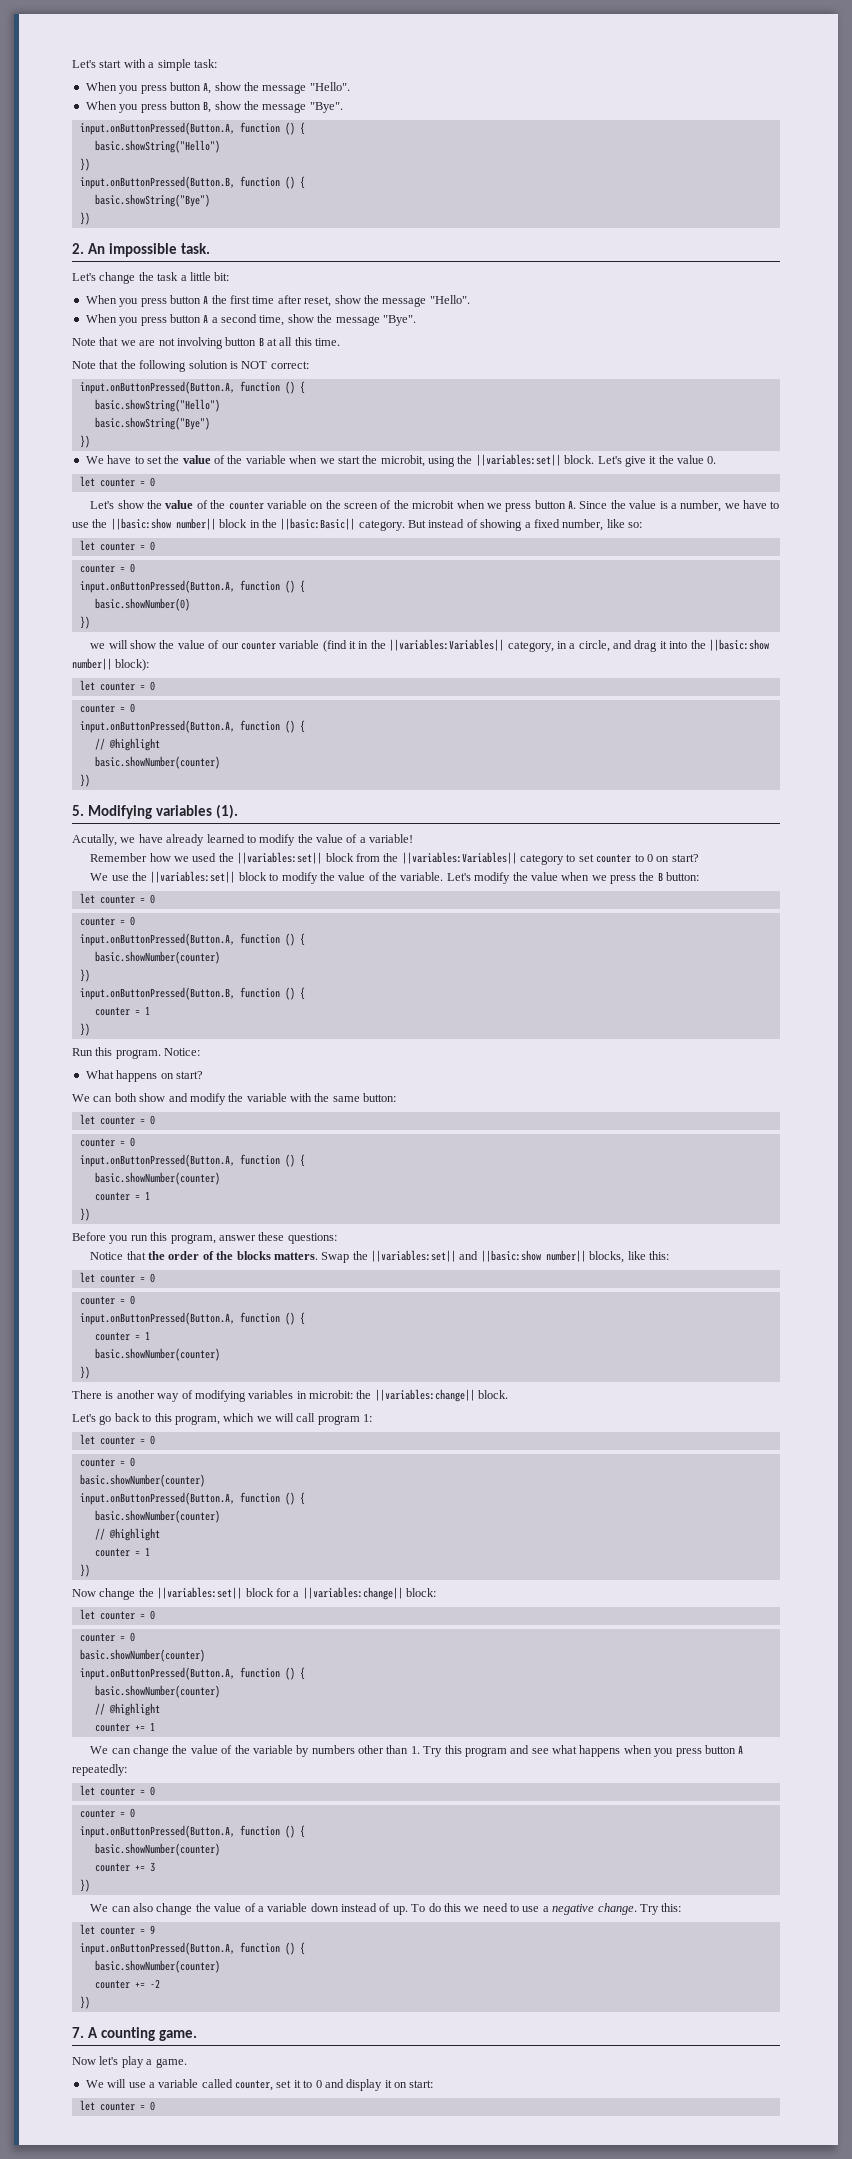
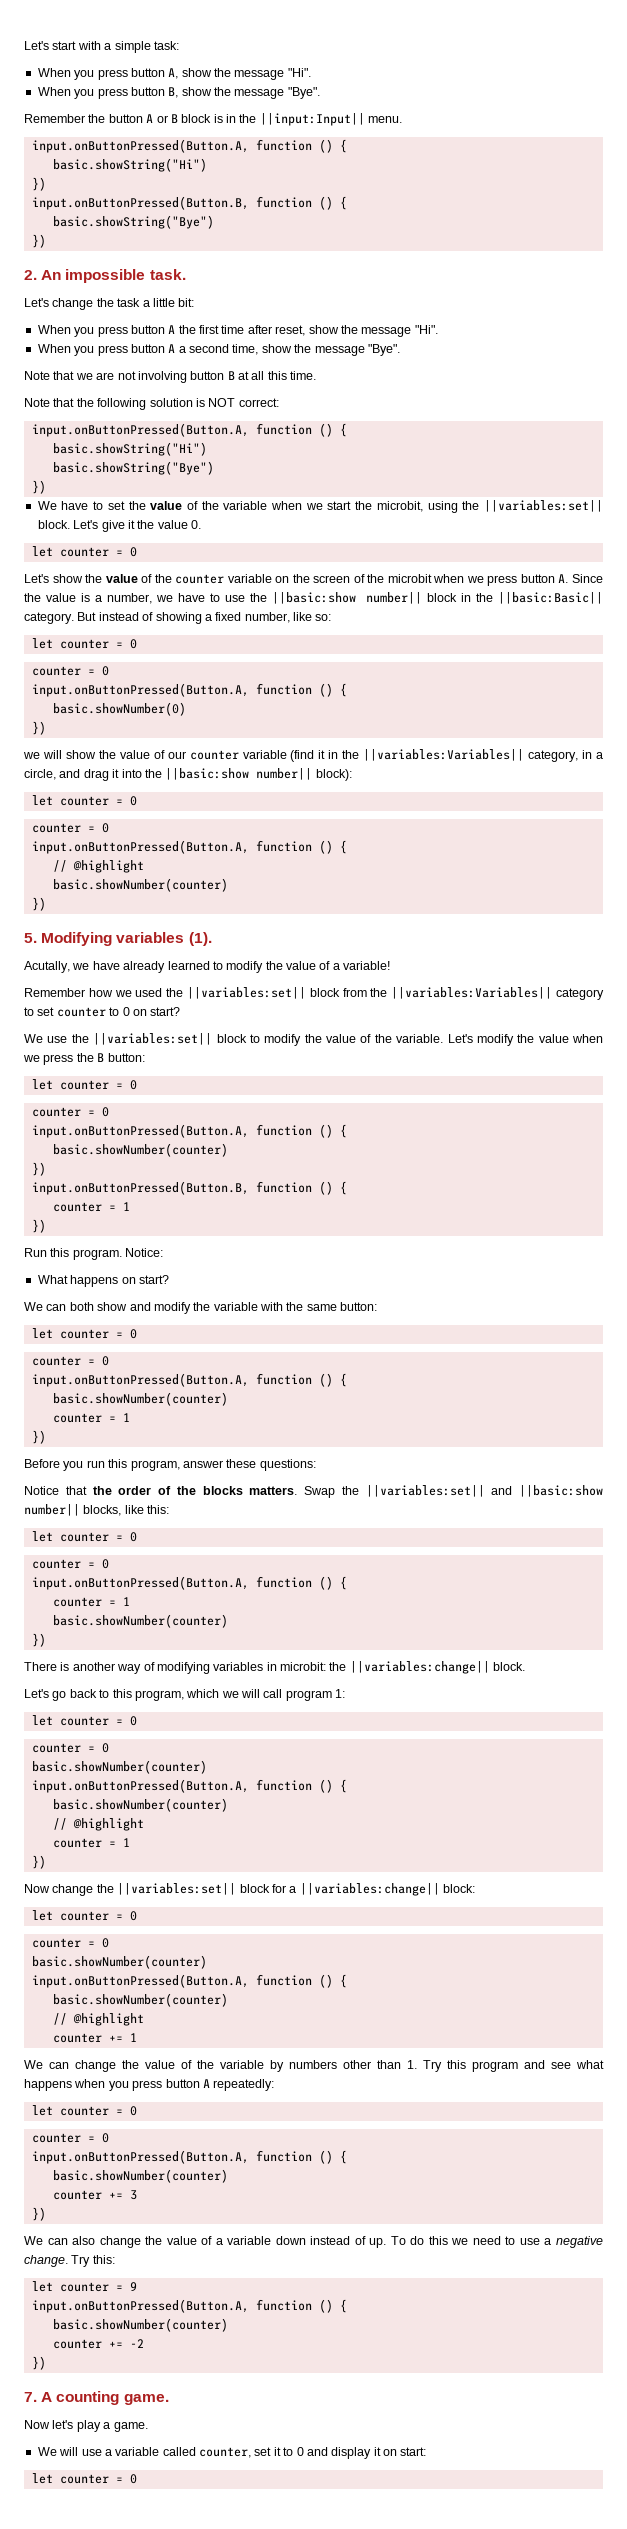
[309,82,350,91] "Hello". -> [287,68,311,77] "Hi".
[79,122,305,135] [94,140,220,153] // input.onButtonPressed(Button.A, function () { // basic.showString("Hello") -> [24,113,403,126] [31,139,347,153] [52,158,207,172] // Remember the button A or B block is in the ||input:Input|| menu. // input.onButtonPressed(Button.A, function () { // basic.showString("Hi")
[429,295,470,304] "Hello". -> [414,325,438,334] "Hi".
[94,399,220,412] basic.showString("Hello") -> [52,442,207,456] basic.showString("Hi")

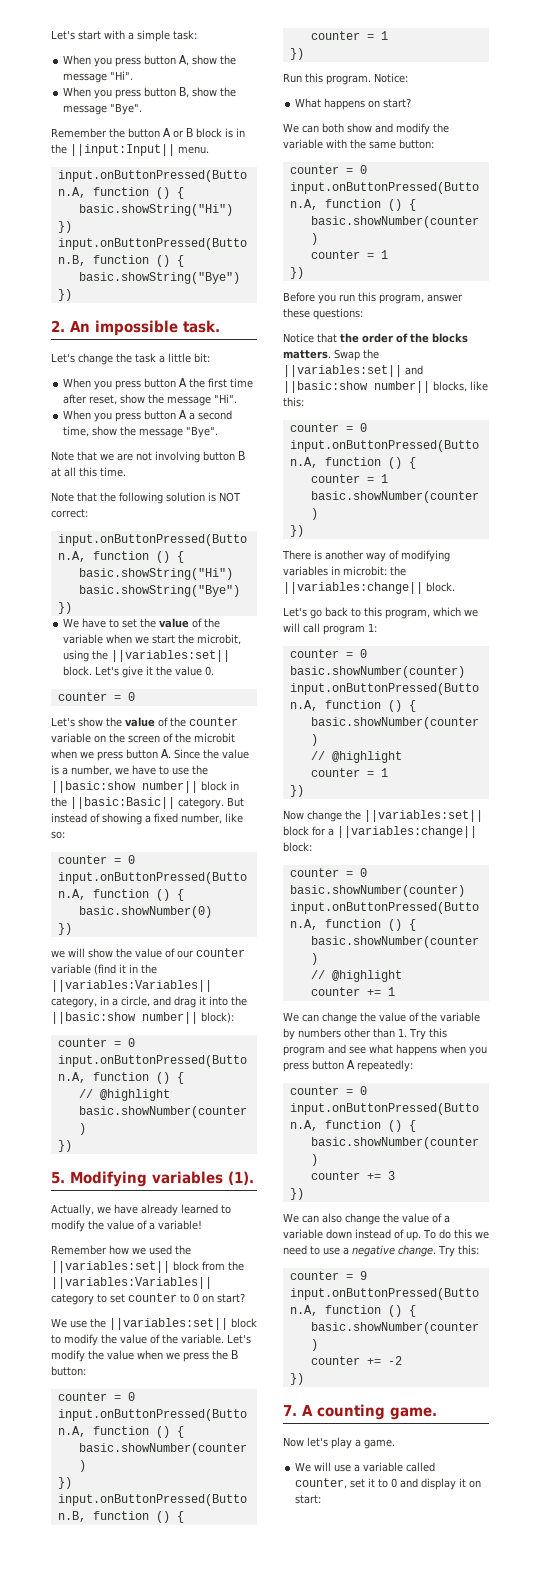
[31,546,53,557] let -> (215, 671) none
[31,638,137,649] // let counter = 0 -> (65, 835) none
[31,795,137,806] // let counter = 0 -> (234, 1017) none
[24,961,70,973] Acutally, -> [51,1204,94,1216] Actually,
[31,1079,137,1090] // let counter = 0 -> (86, 1371) none
[31,1328,137,1339] // let counter = 0 -> (434, 144) none
[31,1531,137,1542] // let counter = 0 -> (304, 402) none
[31,1715,137,1726] // let counter = 0 -> (377, 627) none
[31,1910,137,1921] // let counter = 0 -> (312, 847) none
[31,2105,137,2116] // let counter = 0 -> (413, 1066) none
[31,2281,53,2292] let -> (479, 1250) none
[31,2473,137,2484] // let counter = 0 -> (322, 1499) none

